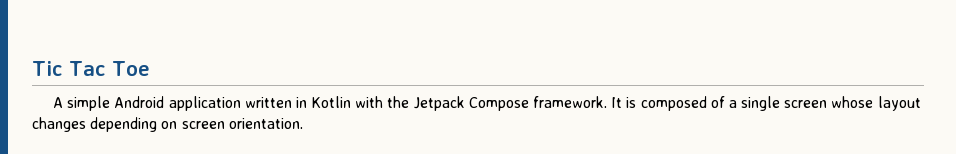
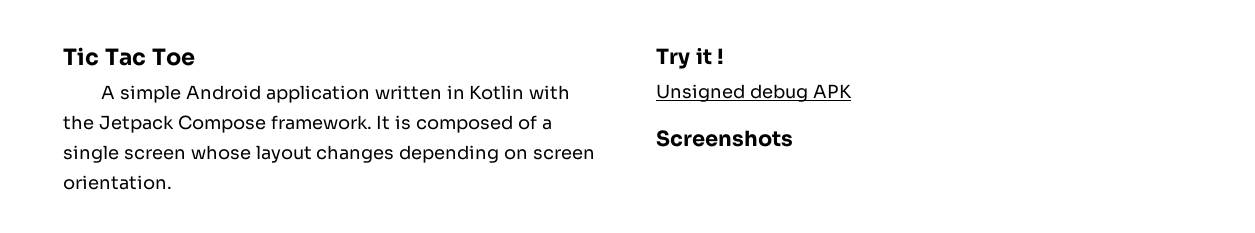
(303, 123) none -> [656,47,725,69] [656,84,852,102] [656,130,793,147] // Try it ! // Unsigned debug APK // Screenshots

